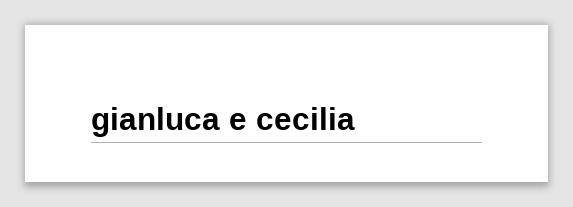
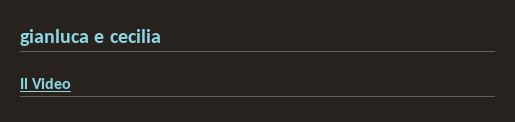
(355, 118) none -> [20,78,72,89] // Il Video

